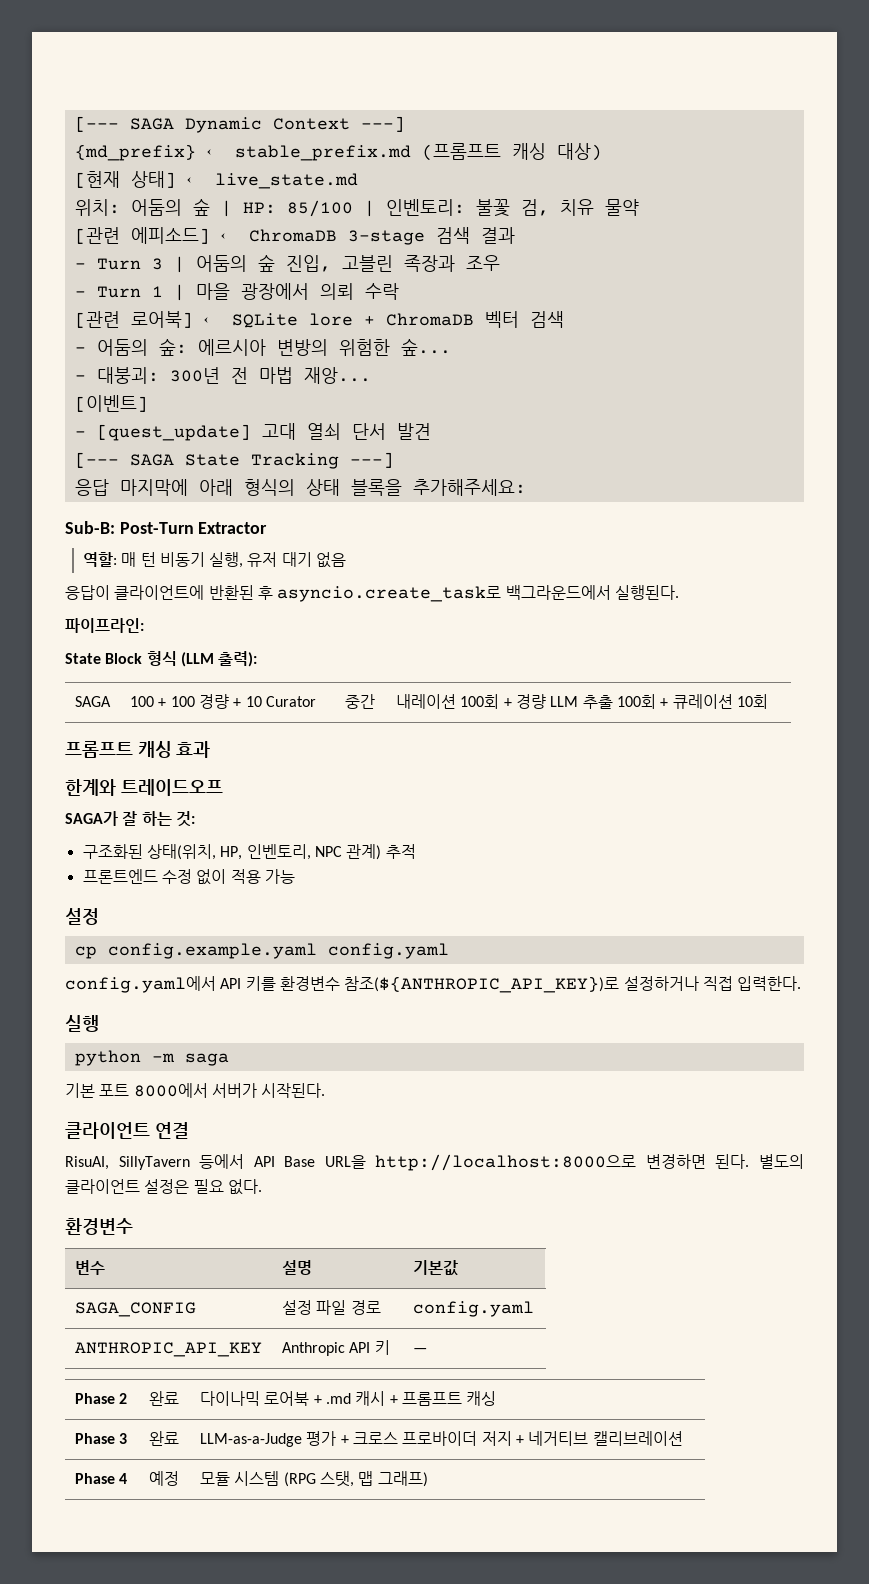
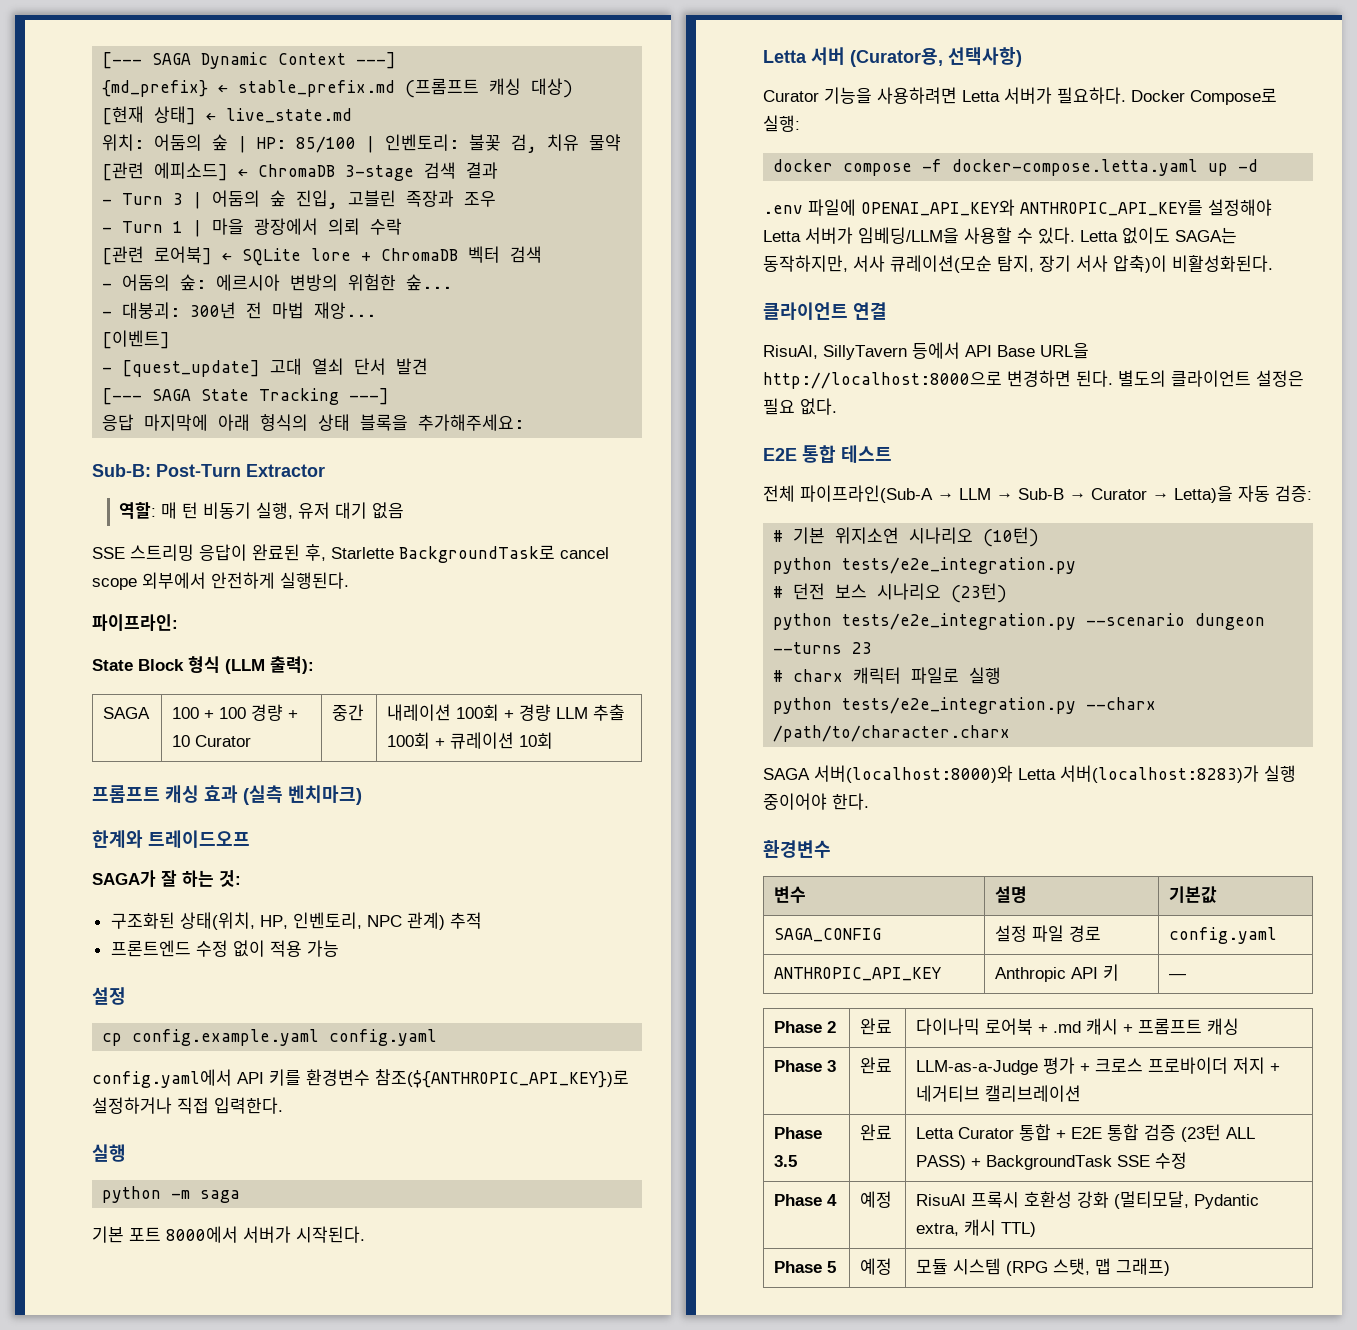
[65,585,611,602] 응답이 클라이언트에 반환된 후 asyncio.create_task로 백그라운드에서 -> [92,544,609,563] [92,572,275,590] SSE 스트리밍 응답이 완료된 후, Starlette BackgroundTask로 cancel scope 외부에서 안전하게
(211, 749) none -> [243,785,362,805] (실측 벤치마크)
(326, 1090) none -> [763,47,1022,67] [763,87,1277,105] [763,115,800,132] [773,159,1259,176] [763,199,1272,216] [763,227,1237,244] [763,255,1273,273] // Letta 서버 (Curator용, 선택사항) // Curator 기능을 사용하려면 Letta 서버가 필요하다. Docker Compose로 실행: // docker compose -f docker-compose.letta.yaml up -d // .env 파일에 OPENAI_API_KEY와 ANTHROPIC_API_KEY를 설정해야 Letta 서버가 임베딩/LLM을 사용할 수 있다. Letta 없이도 SAGA는 동작하지만, 서사 큐레이션(모순 탐지, 장기 서사 압축)이 비활성화된다.
(262, 1187) none -> [763,445,892,463] [763,485,1312,503] [773,527,1040,547] [773,557,1077,574] [773,583,1008,603] [773,613,1266,630] [773,642,873,654] [773,667,1002,684] [773,697,1157,714] [773,725,1011,742] [763,765,1296,783] [763,793,869,810] // E2E 통합 테스트 // 전체 파이프라인(Sub-A → LLM → Sub-B → Curator → Letta)을 자동 검증: // # 기본 위지소연 시나리오 (10턴) // python tests/e2e_integration.py // # 던전 보스 시나리오 (23턴) // python tests/e2e_integration.py --scenario dungeon --turns 23 // # charx 캐릭터 파일로 실행 // python tests/e2e_integration.py --charx /path/to/character.charx // SAGA 서버(localhost:8000)와 Letta 서버(localhost:8283)가 실행 중이어야 한다.
[119,1473,128,1484] 4 -> [774,1155,798,1167] [860,1124,893,1141] [916,1124,1256,1142] [916,1152,1188,1170] [774,1194,838,1206] [860,1191,893,1208] [916,1191,1260,1209] [916,1219,1037,1237] [774,1261,837,1273] 3.5 | 완료 | Letta Curator 통합 + E2E 통합 검증 (23턴 ALL PASS) + BackgroundTask SSE 수정 // Phase 4 | 예정 | RisuAI 프록시 호환성 강화 (멀티모달, Pydantic extra, 캐시 TTL) // Phase 5

